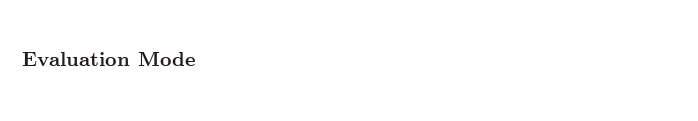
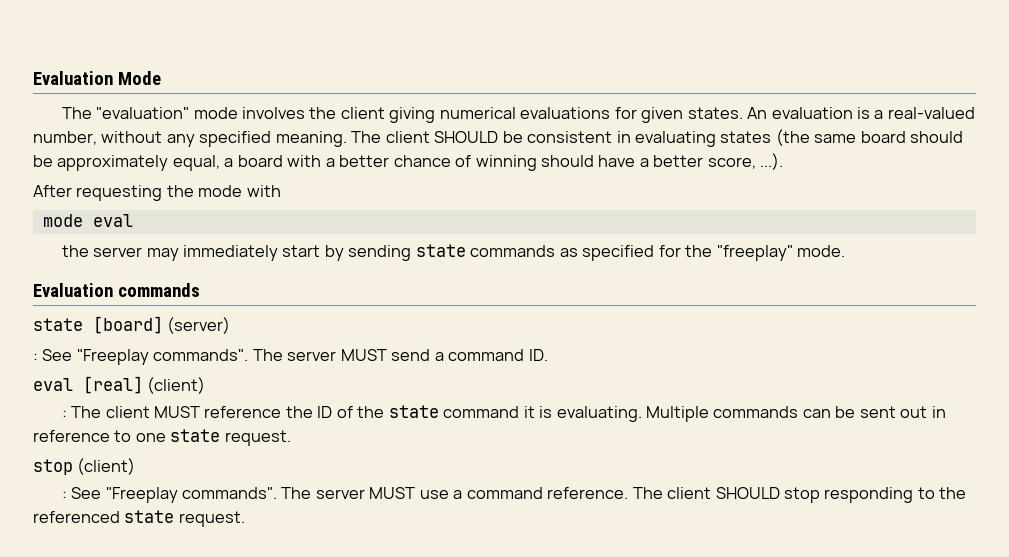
(196, 58) none -> [61,107,975,123] [33,129,964,147] [33,153,784,171] [33,185,281,201] [42,214,133,227] [61,244,845,261] [33,283,200,297] [33,316,231,334] [33,349,548,365] [33,376,206,394] [61,405,946,422] [33,429,291,446] [33,458,136,475] [61,487,967,503] [33,510,245,527] // The "evaluation" mode involves the client giving numerical evaluations for given states. An evaluation is a real-valued number, without any specified meaning. The client SHOULD be consistent in evaluating states (the same board should be approximately equal, a board with a better chance of winning should have a better score, ...). // After requesting the mode with // mode eval // the server may immediately start by sending state commands as specified for the "freeplay" mode. // Evaluation commands // state [board] (server) // : See "Freeplay commands". The server MUST send a command ID. // eval [real] (client) // : The client MUST reference the ID of the state command it is evaluating. Multiple commands can be sent out in reference to one state request. // stop (client) // : See "Freeplay commands". The server MUST use a command reference. The client SHOULD stop responding to the referenced state request.

